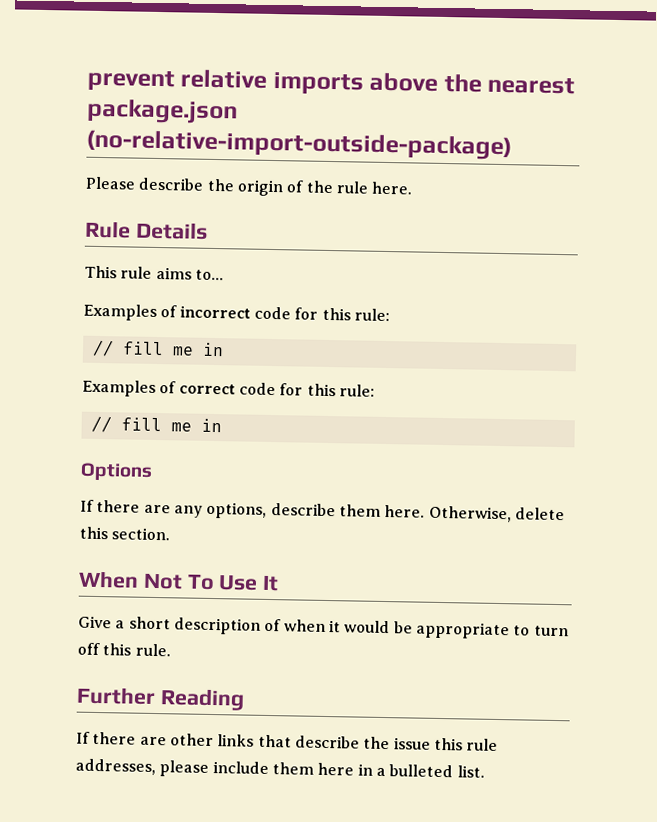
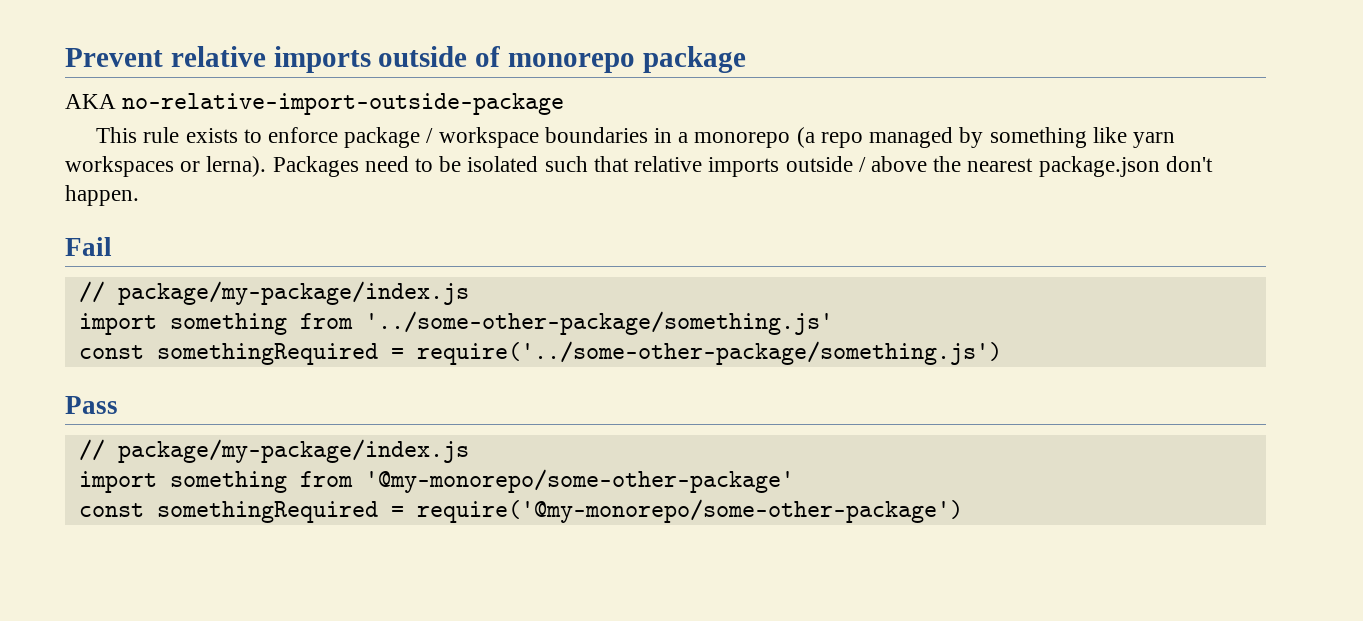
[87,69,576,95] [87,98,238,125] [86,129,512,161] [85,176,414,197] [84,220,208,240] [84,265,224,281] [83,303,390,322] [91,339,224,357] [82,379,375,397] [90,415,222,433] [80,462,153,481] [80,499,565,523] [79,526,171,541] [78,570,280,592] [78,615,569,640] [77,642,171,657] [76,686,245,711] [76,731,499,752] [75,758,485,778] prevent relative imports above the nearest package.json (no-relative-import-outside-package) // Please describe the origin of the rule here. // Rule Details // This rule aims to... // Examples of incorrect code for this rule: // // fill me in // Examples of correct code for this rule: // // fill me in // Options // If there are any options, describe them here. Otherwise, delete this section. // When Not To Use It // Give a short description of when it would be appropriate to turn off this rule. // Further Reading // If there are other links that describe the issue this rule addresses, please include them here in a bulleted list. -> [65,46,746,73] [65,93,565,115] [96,127,1175,148] [65,156,1213,177] [65,185,139,206] [65,237,112,256] [78,281,469,305] [78,311,833,335] [78,341,1002,365] [65,396,118,414] [78,439,469,463] [78,469,794,493] [78,499,963,523] Prevent relative imports outside of monorepo package // AKA no-relative-import-outside-package // This rule exists to enforce package / workspace boundaries in a monorepo (a repo managed by something like yarn workspaces or lerna). Packages need to be isolated such that relative imports outside / above the nearest package.json don't happen. // Fail // // package/my-package/index.js // import something from '../some-other-package/something.js' // const somethingRequired = require('../some-other-package/something.js') // Pass // // package/my-package/index.js // import something from '@my-monorepo/some-other-package' // const somethingRequired = require('@my-monorepo/some-other-package')

